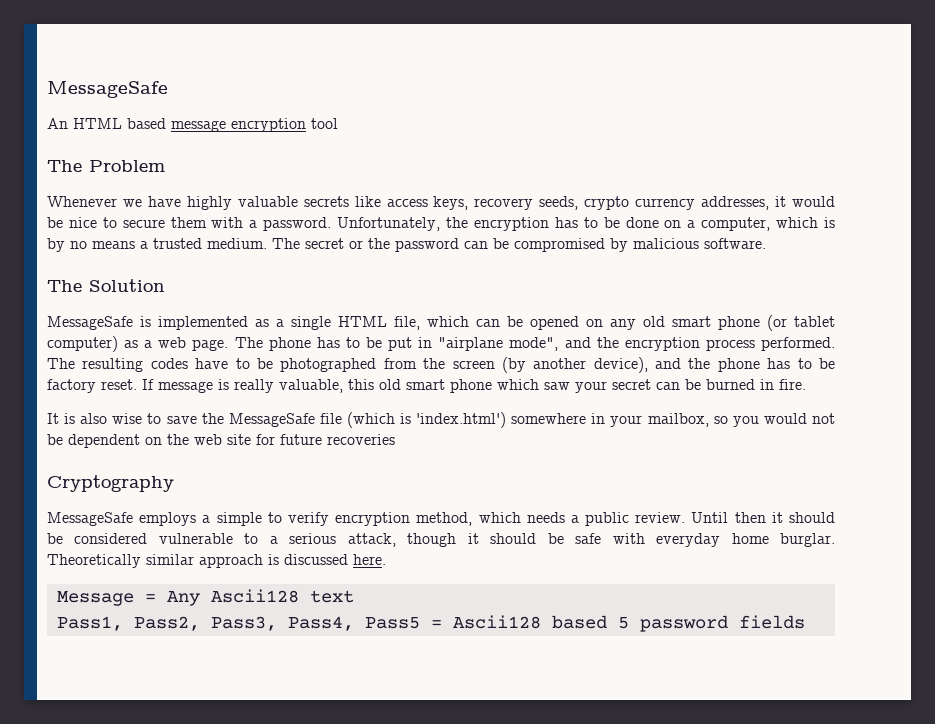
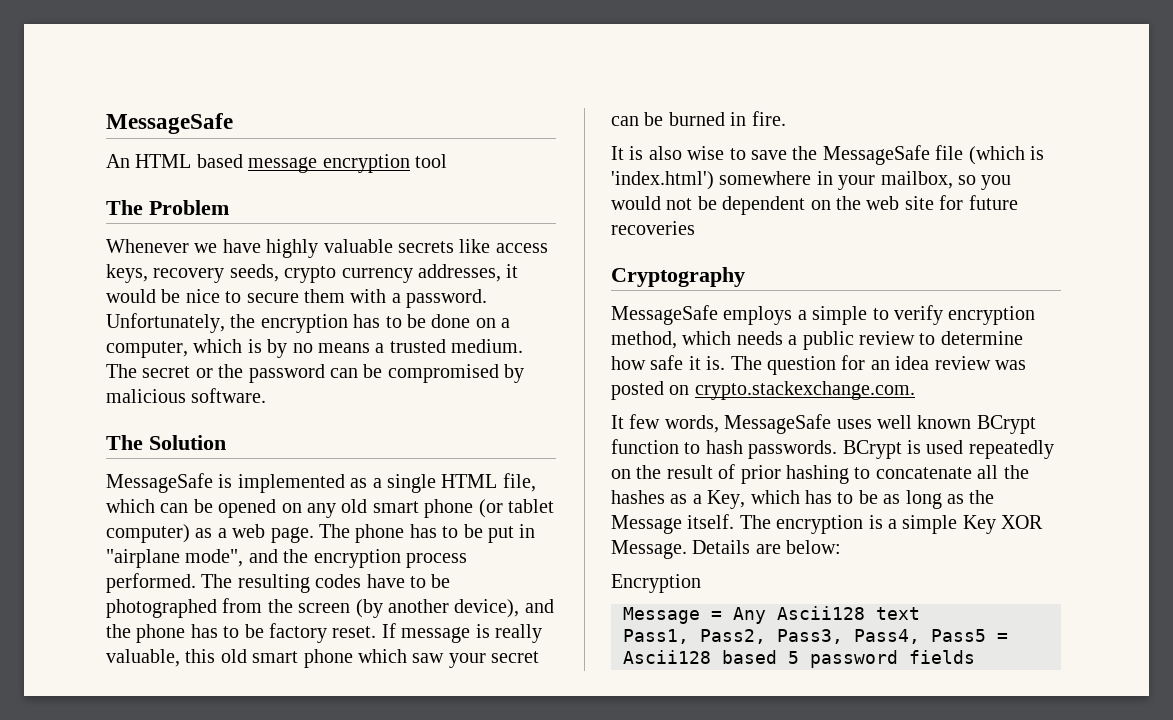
[635,512,835,523] [47,533,835,547] [47,554,386,568] review. Until then it should be considered vulnerable to a serious attack, though it should be safe with everyday home burglar. Theoretically similar approach is discussed here. -> [859,331,1023,345] [611,355,1026,375] [611,381,915,400] [611,414,1036,434] [611,439,1054,459] [611,464,1029,484] [611,490,995,509] [611,514,1044,534] [611,540,842,559] [611,574,701,593] review to determine how safe it is. The question for an idea review was posted on crypto.stackexchange.com. // It few words, MessageSafe uses well known BCrypt function to hash passwords. BCrypt is used repeatedly on the result of prior hashing to concatenate all the hashes as a Key, which has to be as long as the Message itself. The encryption is a simple Key XOR Message. Details are below: // Encryption

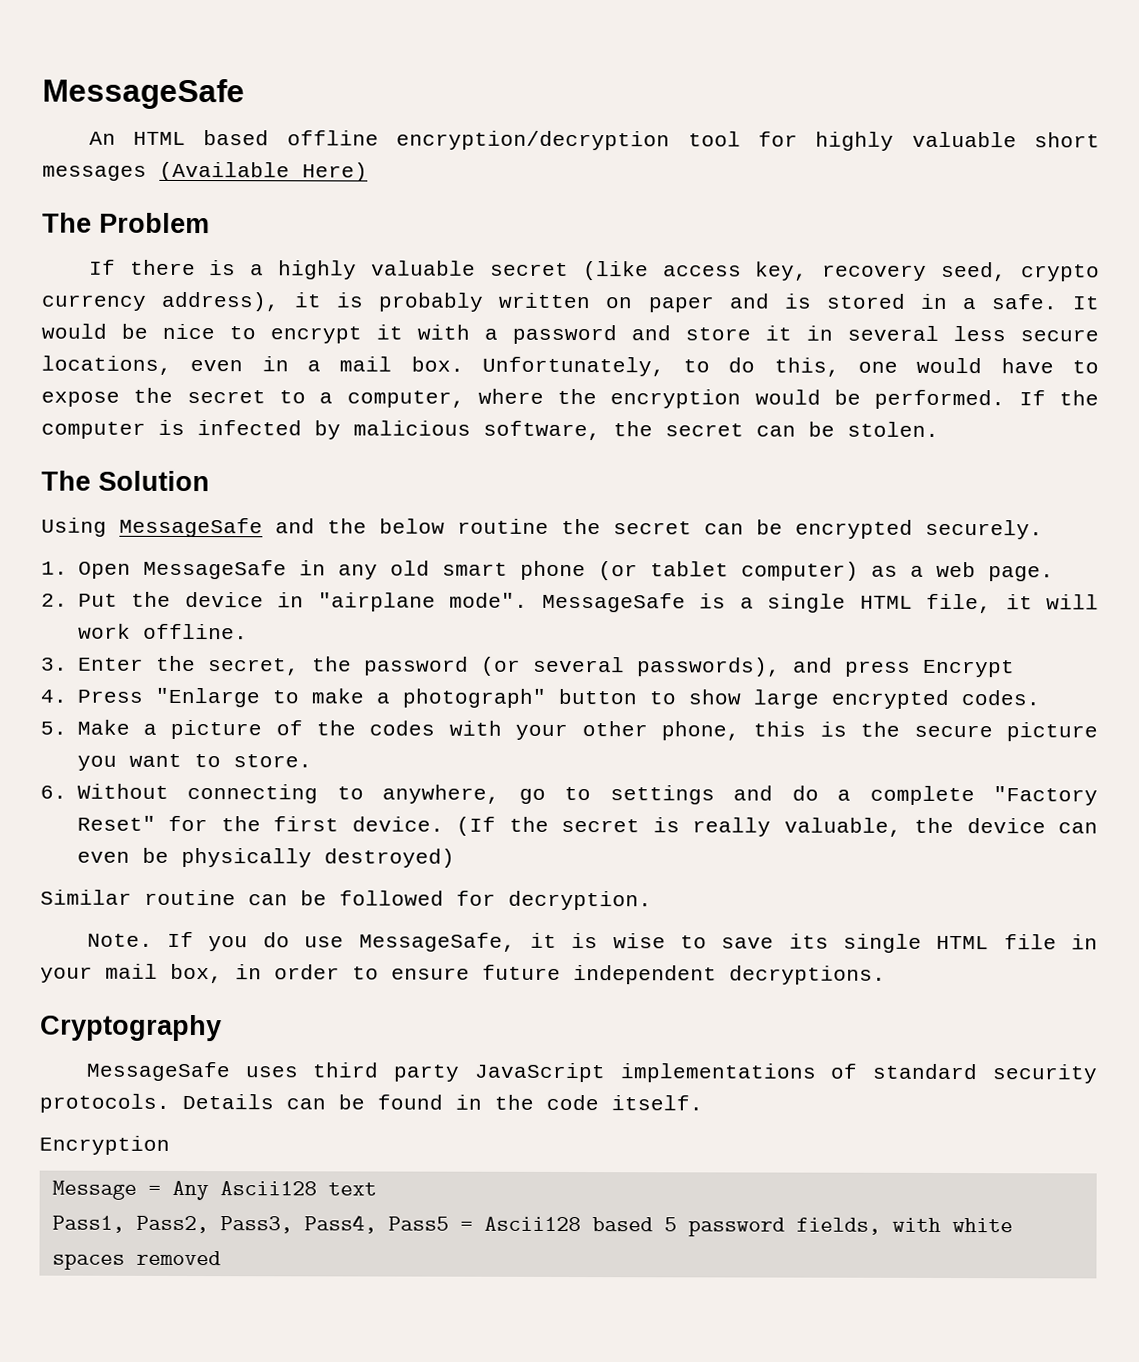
[248,154,410,173] message encryption -> [286,130,671,151] offline encryption/decryption
[106,200,229,215] [106,239,548,258] [106,264,519,283] [106,289,488,308] [106,313,511,333] [106,339,524,358] [106,364,525,383] [106,388,267,403] [106,435,226,450] [106,473,536,493] [106,499,302,518] // The Problem // Whenever we have highly valuable secrets like access keys, recovery seeds, crypto currency addresses, it would be nice to secure them with a password. Unfortunately, the encryption has to be done on a computer, which is by no means a trusted medium. The secret or the password can be compromised by malicious software. // The Solution // MessageSafe is implemented as a single HTML file, which can be opened on -> [757,131,1100,151] [42,161,368,182] [42,212,210,234] [88,259,1101,282] [41,291,1100,313] [41,323,1099,345] [41,355,1099,377] [41,387,1099,410] [41,419,939,441] [41,470,210,492] [41,517,1043,540] [41,559,326,580] for highly valuable short messages (Available Here) // The Problem // If there is a highly valuable secret (like access key, recovery seed, crypto currency address), it is probably written on paper and is stored in a safe. It would be nice to encrypt it with a password and store it in several less secure locations, even in a mail box. Unfortunately, to do this, one would have to expose the secret to a computer, where the encryption would be performed. If the computer is infected by malicious software, the secret can be stolen. // The Solution // Using MessageSafe and the below routine the secret can be encrypted securely. // 1. Open MessageSafe in
[319,524,536,543] [106,549,467,568] [106,573,451,593] [106,598,554,618] [106,623,542,643] [106,649,540,668] [611,111,786,126] [611,145,1044,165] [611,171,1012,190] [611,195,1018,215] [611,221,695,235] [611,267,745,287] [611,305,1036,325] [611,331,1023,350] [611,355,1026,375] [611,381,915,400] [611,414,1036,434] [611,439,1054,459] [611,464,1029,484] [611,490,995,509] [611,514,1044,534] [611,540,842,559] The phone has to be put in "airplane mode", and the encryption process performed. The resulting codes have to be photographed from the screen (by another device), and the phone has to be factory reset. If message is really valuable, this old smart phone which saw your secret can be burned in fire. // It is also wise to save the MessageSafe file (which is 'index.html') somewhere in your mailbox, so you would not be dependent on the web site for future recoveries // Cryptography // MessageSafe employs a simple to verify encryption method, which needs a public review to determine how safe it is. The question for an idea review was posted on crypto.stackexchange.com. // It few words, MessageSafe uses well known BCrypt function to hash passwords. BCrypt is used repeatedly on the result of prior hashing to concatenate all the hashes as a Key, which has to be as long as the Message itself. The encryption is a simple Key XOR Message. Details are below: -> [41,591,1099,614] [77,623,248,640] [41,655,1015,678] [40,687,1040,709] [40,719,1098,742] [76,753,312,771] [40,783,1098,806] [76,815,1098,837] [76,847,455,868] [40,889,652,911] [86,931,1099,953] [40,963,886,985] [40,1014,222,1042] [85,1061,1097,1084] [39,1093,703,1113] // 2. Put the device in "airplane mode". MessageSafe is a single HTML file, it will work offline. // 3. Enter the secret, the password (or several passwords), and press Encrypt // 4. Press "Enlarge to make a photograph" button to show large encrypted codes. // 5. Make a picture of the codes with your other phone, this is the secure picture you want to store. // 6. Without connecting to anywhere, go to settings and do a complete "Factory Reset" for the first device. (If the secret is really valuable, the device can even be physically destroyed) // Similar routine can be followed for decryption. // Note. If you do use MessageSafe, it is wise to save its single HTML file in your mail box, in order to ensure future independent decryptions. // Cryptography // MessageSafe uses third party JavaScript implementations of standard security protocols. Details can be found in the code itself.
[909,650,975,664] fields -> [795,1217,1013,1235] [51,1250,221,1270] fields, with white spaces removed

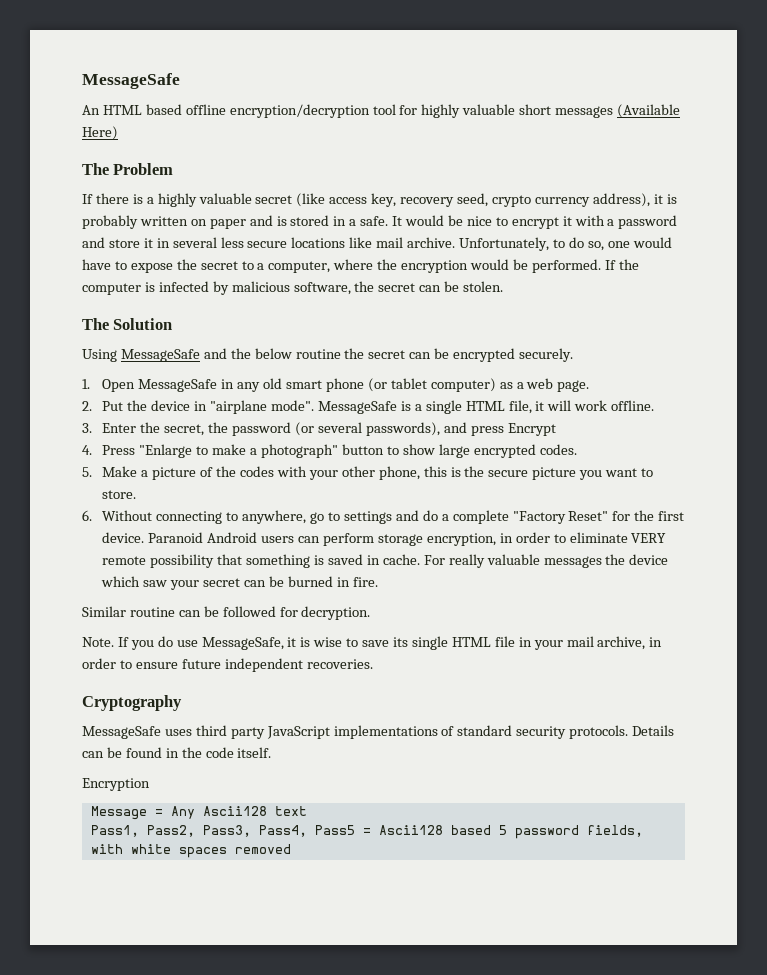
[41,355,464,375] locations, even in a mail box. -> [291,237,456,248] locations like mail archive.
[773,357,840,377] this, -> [587,241,604,251] so,
[456,816,1098,837] [76,847,455,868] (If the secret is really valuable, the device can even be physically destroyed) -> [148,532,667,546] [102,554,669,568] [101,576,378,590] Paranoid Android users can perform storage encryption, in order to eliminate VERY remote possibility that something is saved in cache. For really valuable messages the device which saw your secret can be burned in fire.
[170,963,223,984] box, -> [597,636,646,650] archive,
[729,965,886,985] decryptions. -> [306,659,373,669] recoveries.

